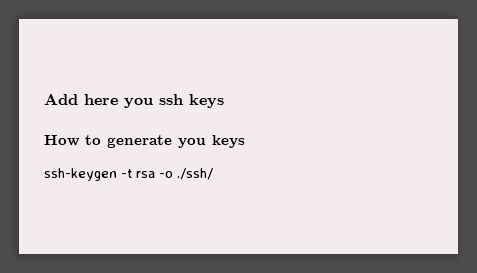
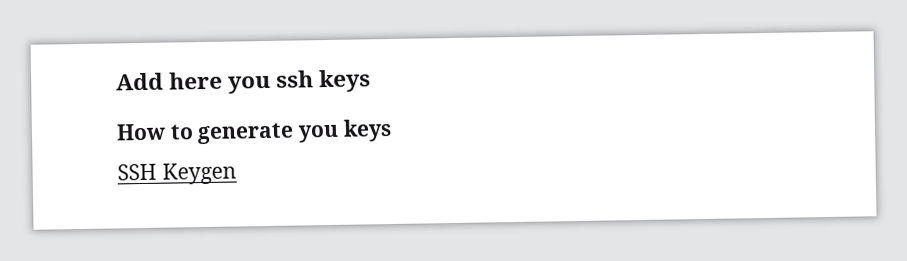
[44,168,213,181] ssh-keygen -t rsa -o ./ssh/ -> [117,162,237,185] SSH Keygen

